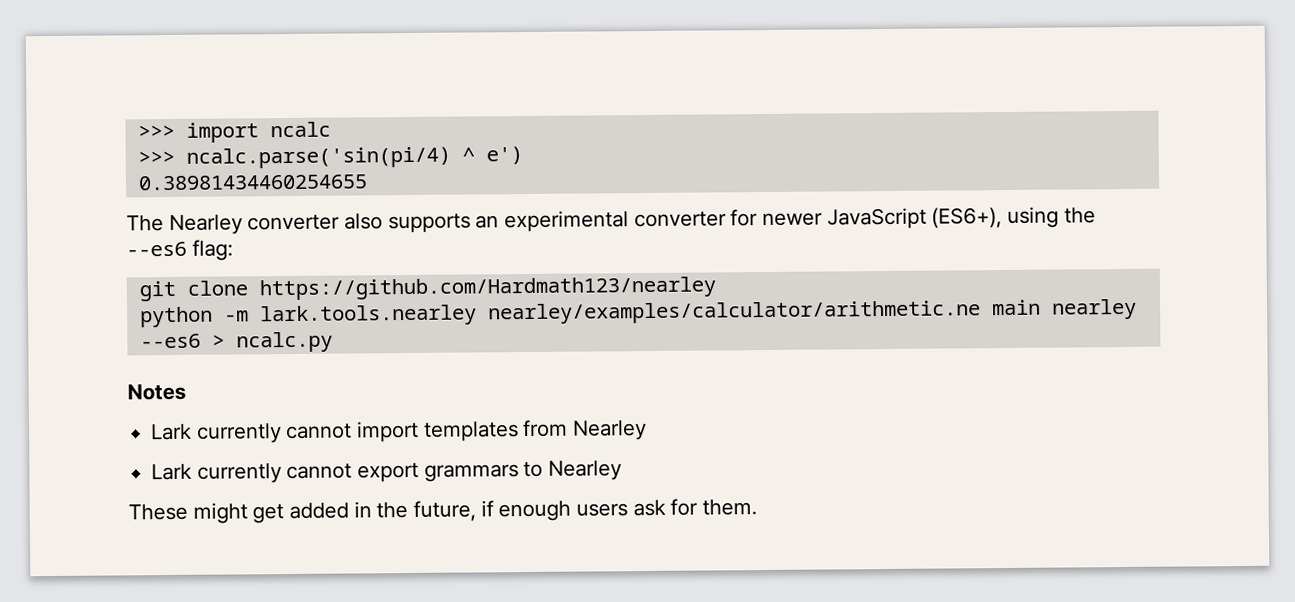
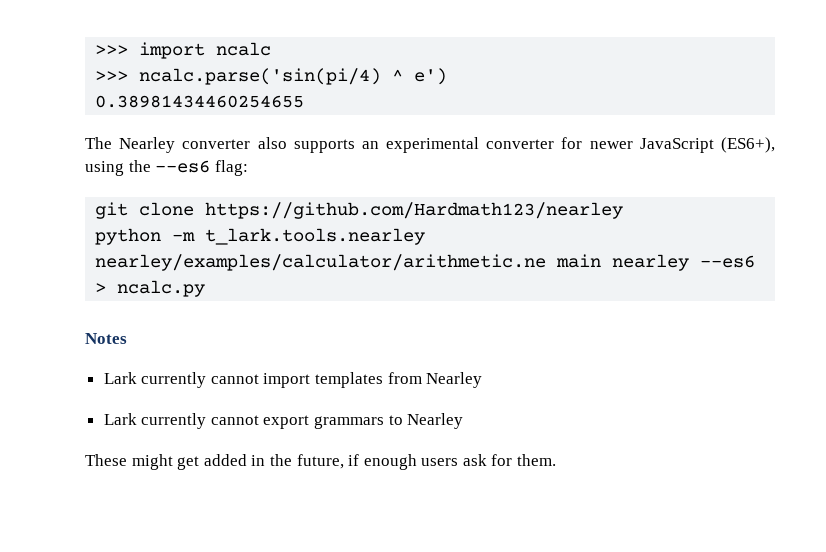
[259,304,477,327] lark.tools.nearley -> [205,228,426,245] t_lark.tools.nearley

